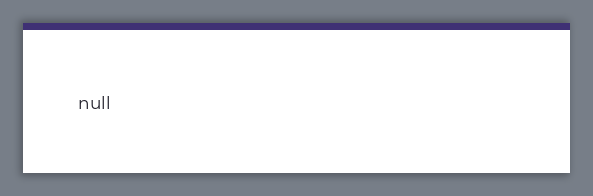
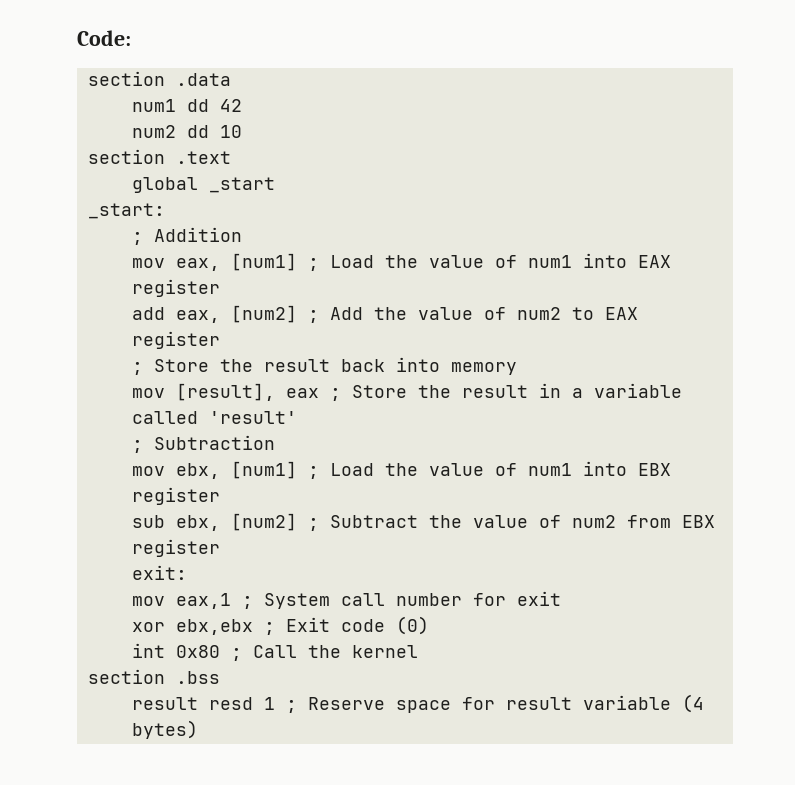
[78,96,111,109] null -> [77,30,131,46] [88,71,232,86] [132,99,243,112] [132,125,243,138] [88,149,232,164] [132,177,276,193] [88,203,166,219] [132,227,243,245] [132,253,672,271] [132,279,221,297] [132,305,639,323] [132,331,221,349] [132,357,518,375] [132,383,683,401] [132,411,298,424] [132,435,276,453] [132,461,672,479] [132,487,221,505] [132,513,716,531] [132,539,221,557] [132,565,188,580] [132,591,562,609] [132,616,430,635] [132,643,419,661] [88,669,221,684] [132,694,705,713] [132,720,199,739] Code: // section .data // num1 dd 42 // num2 dd 10 // section .text // global _start // _start: // ; Addition // mov eax, [num1] ; Load the value of num1 into EAX register // add eax, [num2] ; Add the value of num2 to EAX register // ; Store the result back into memory // mov [result], eax ; Store the result in a variable called 'result' // ; Subtraction // mov ebx, [num1] ; Load the value of num1 into EBX register // sub ebx, [num2] ; Subtract the value of num2 from EBX register // exit: // mov eax,1 ; System call number for exit // xor ebx,ebx ; Exit code (0) // int 0x80 ; Call the kernel // section .bss // result resd 1 ; Reserve space for result variable (4 bytes)

